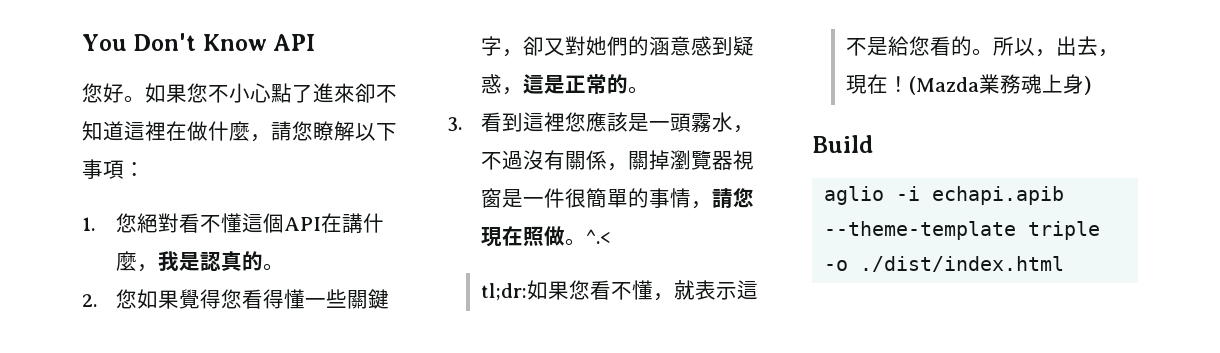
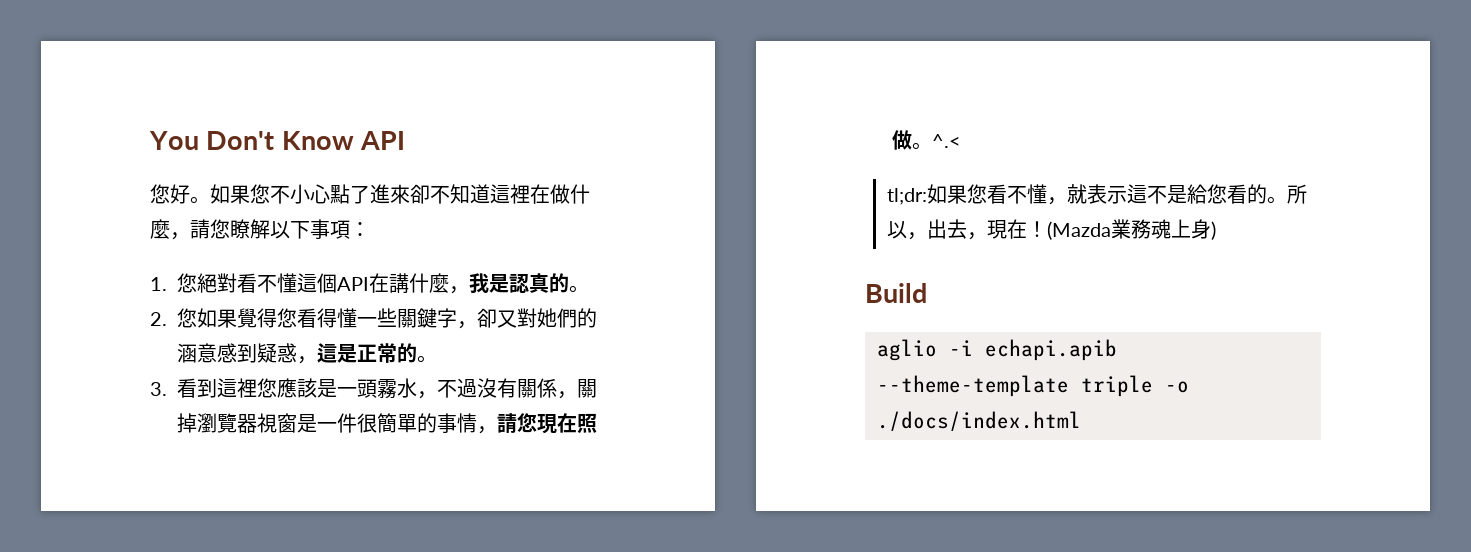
[860,256,1065,272] ./dist/index.html -> [877,411,1081,431] ./docs/index.html

